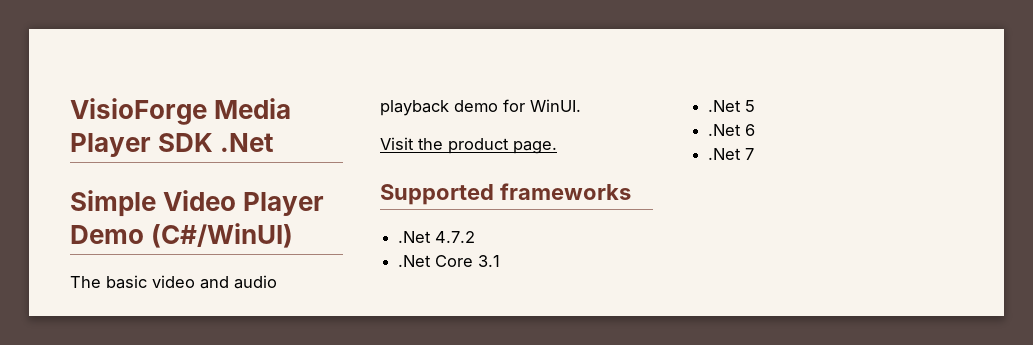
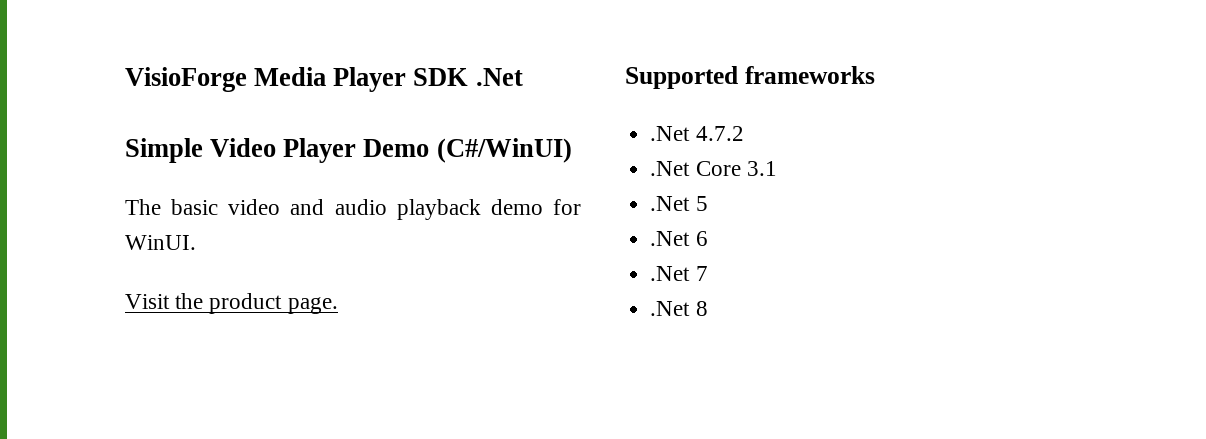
(755, 154) none -> [650,301,708,316] // .Net 8

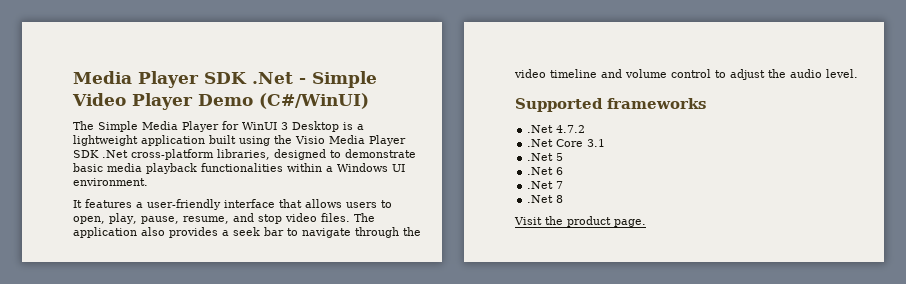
[125,67,523,92] VisioForge Media Player SDK .Net // -> [73,71,306,88] Media Player SDK .Net -
[171,199,581,220] [125,235,196,250] [125,293,338,314] basic video and audio playback demo for WinUI. // Visit the product page. -> [98,121,364,132] [73,135,406,146] [73,149,416,160] [73,163,405,174] [73,178,148,186] [73,199,392,210] [73,213,375,224] [73,227,421,238] [514,69,858,80] Simple Media Player for WinUI 3 Desktop is a lightweight application built using the Visio Media Player SDK .Net cross-platform libraries, designed to demonstrate basic media playback functionalities within a Windows UI environment. // It features a user-friendly interface that allows users to open, play, pause, resume, and stop video files. The application also provides a seek bar to navigate through the video timeline and volume control to adjust the audio level.
(708, 308) none -> [514,216,646,227] // Visit the product page.

